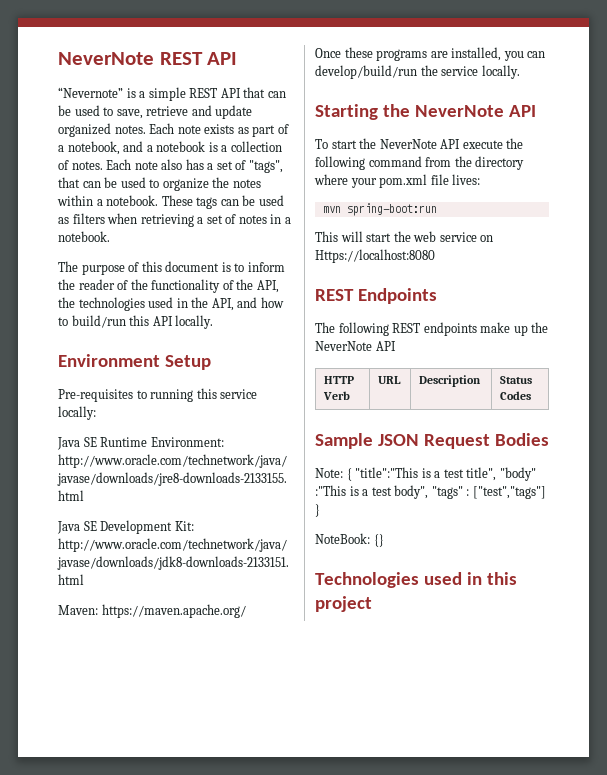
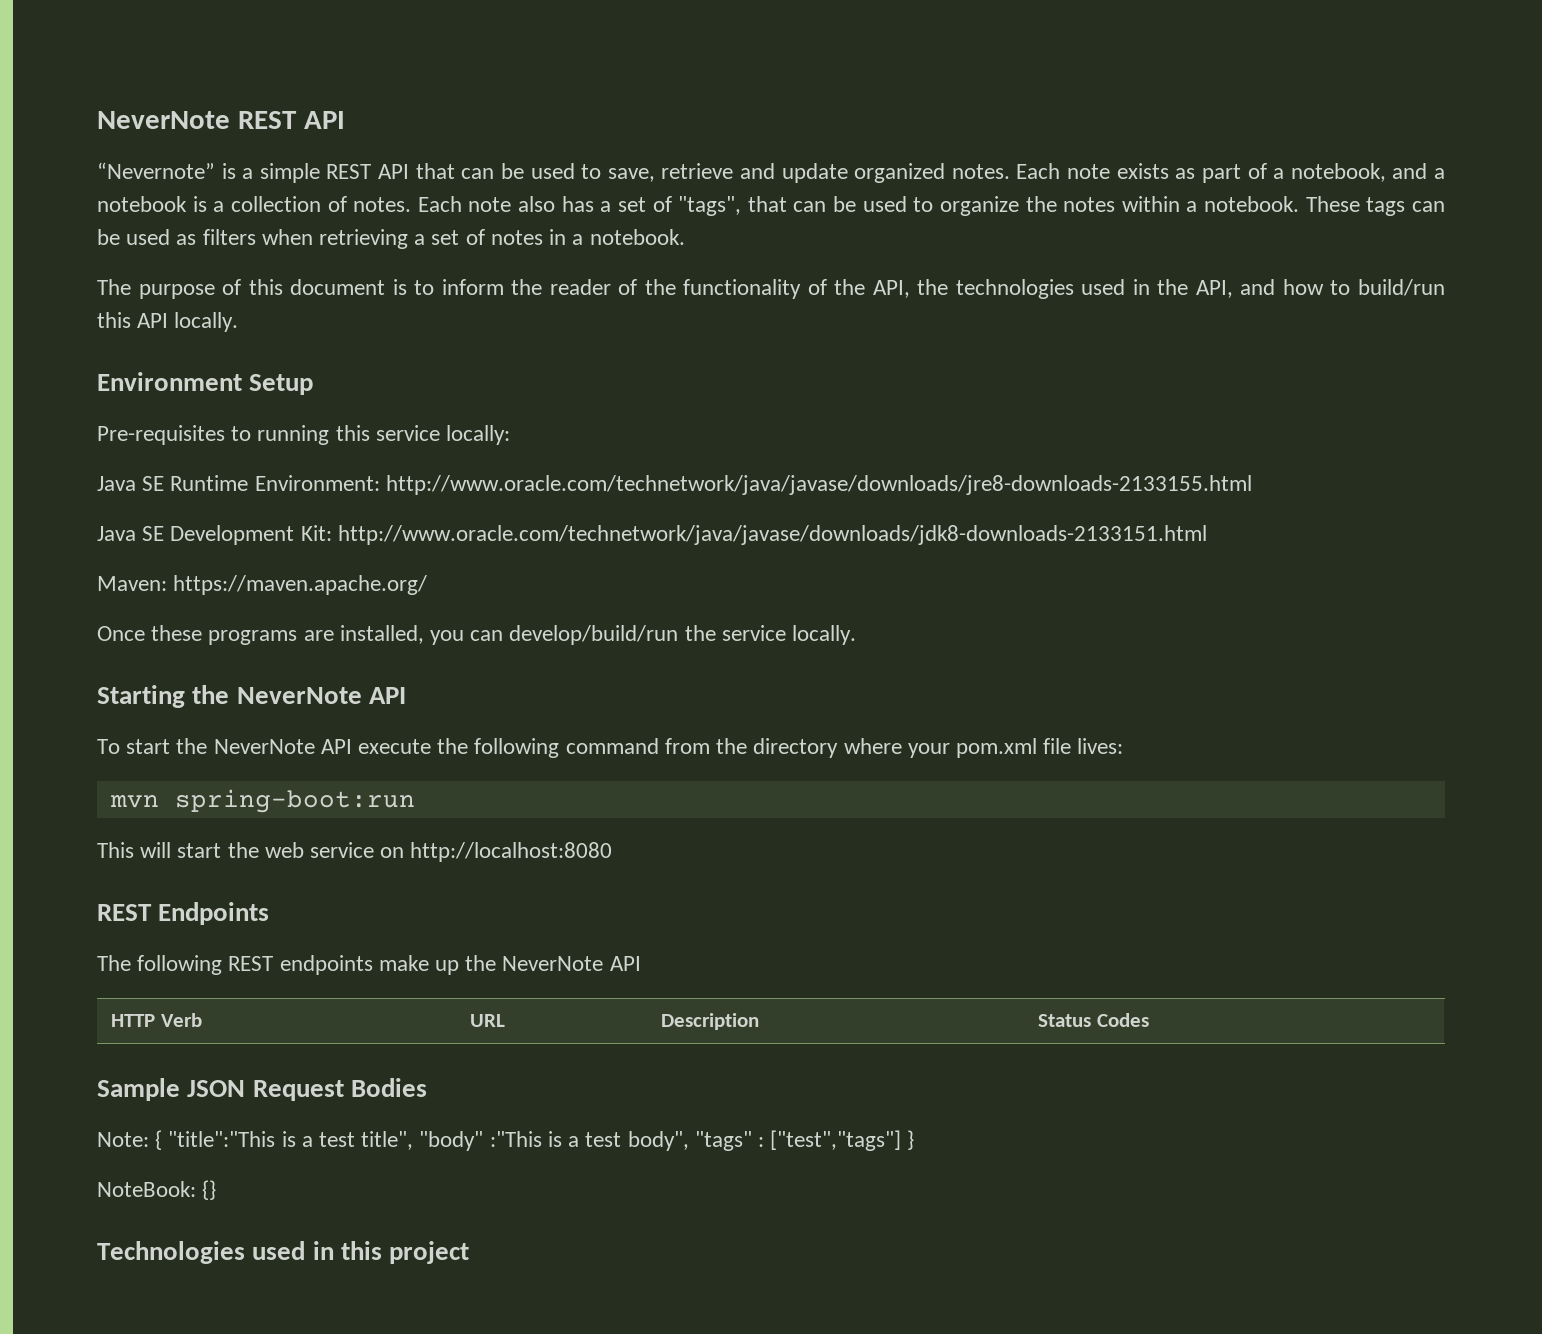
[315,249,435,263] Https://localhost:8080 -> [410,842,613,862] http://localhost:8080

